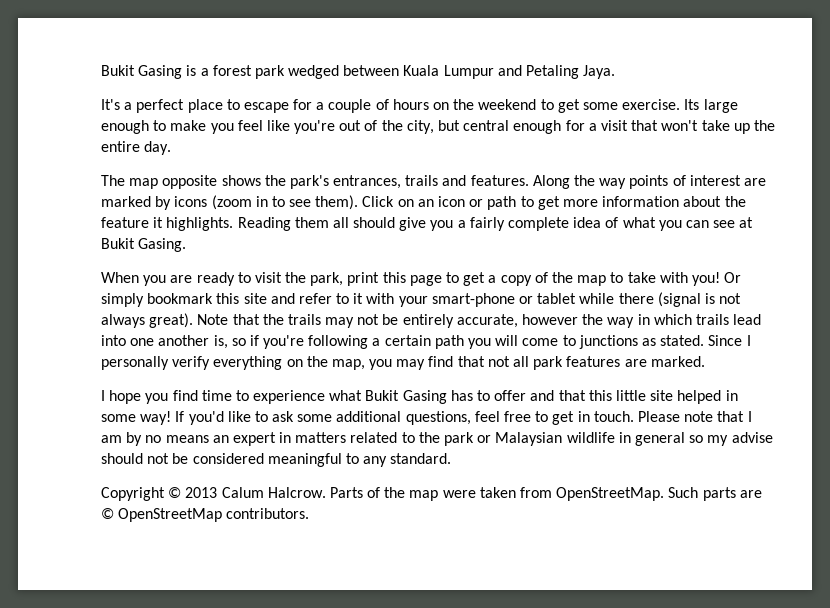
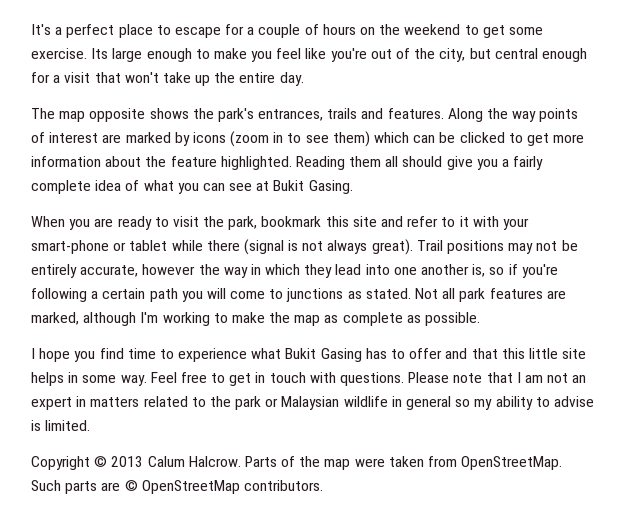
[101,65,616,79] Bukit Gasing is a forest park wedged between Kuala Lumpur and Petaling Jaya. // -> (31, 29) none
[315,195,517,210] them). Click on an icon or path -> [332,131,505,147] them) which can be clicked
[153,217,234,231] it highlights. -> [220,156,292,170] highlighted.
[347,272,742,286] [101,293,144,307] print this page to get a copy of the map to take with you! Or simply -> (258, 223) none
[197,314,321,325] Note that the trails -> [416,240,505,254] Trail positions
[695,314,729,325] trails -> [304,264,333,278] they
[708,335,751,346] [101,356,705,370] Since I personally verify everything on the map, you may find that not all park features are marked. -> [415,288,566,302] [31,312,481,326] Not all park features are marked, although I'm working to make the map as complete as possible.
[677,390,722,404] helped -> [31,372,64,386] helps
[140,411,500,425] way! If you'd like to ask some additional questions, feel -> [120,372,177,386] way. Feel
[593,411,634,422] touch. -> [269,372,405,386] touch with questions.
[126,432,209,446] by no means -> [547,373,569,383] not
[731,432,773,443] [101,453,452,467] advise should not be considered meaningful to any standard. -> [495,396,594,410] [31,420,91,431] ability to advise is limited.

